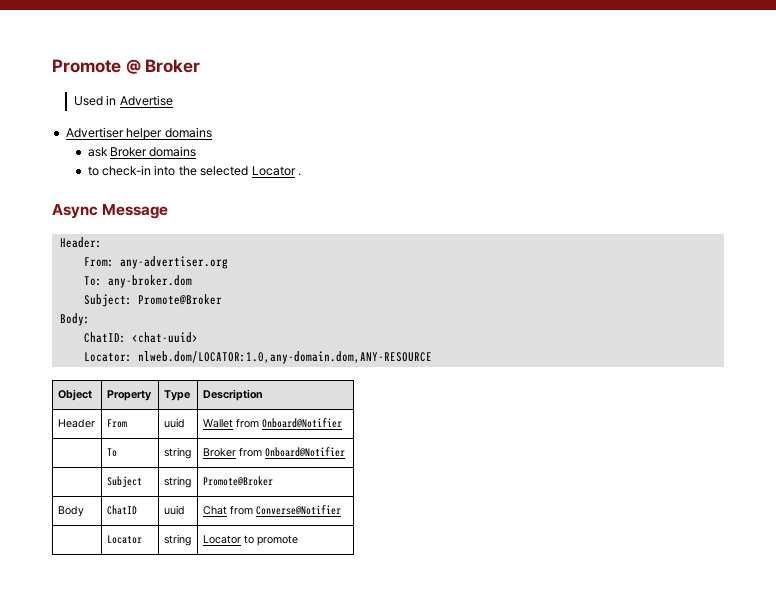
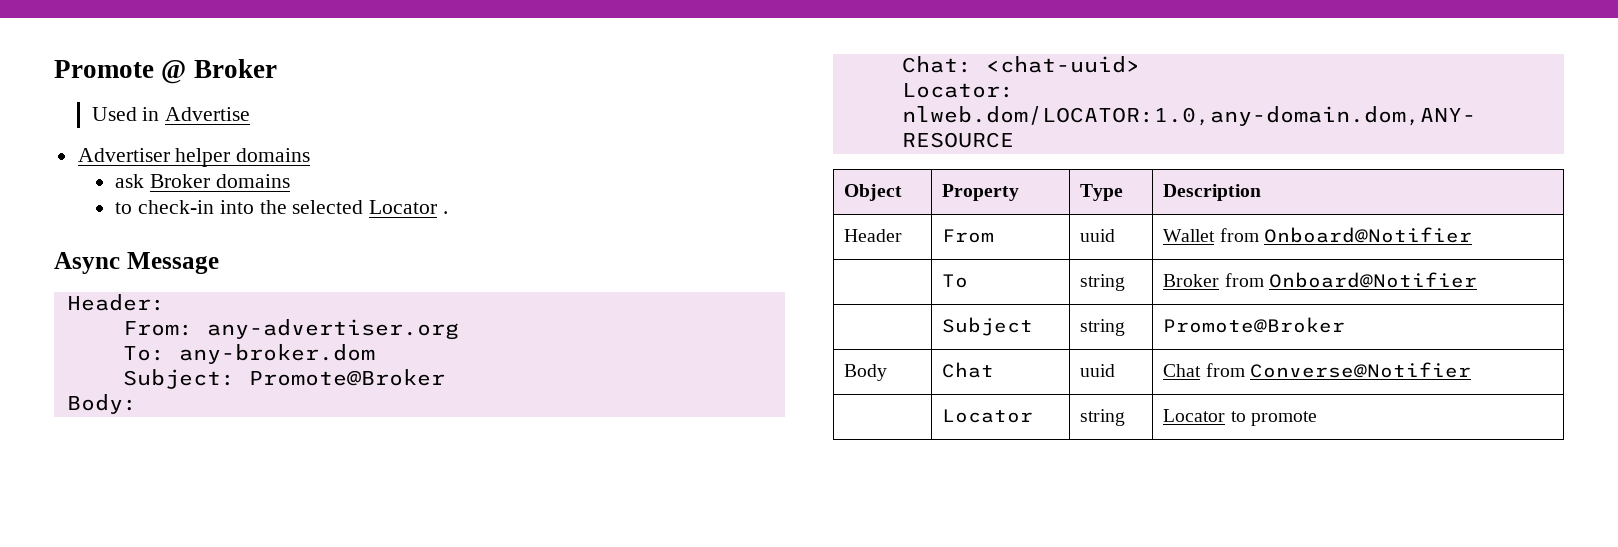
[83,332,126,343] ChatID: -> [901,56,972,73] Chat:
[106,505,137,515] ChatID -> [942,362,995,378] Chat

